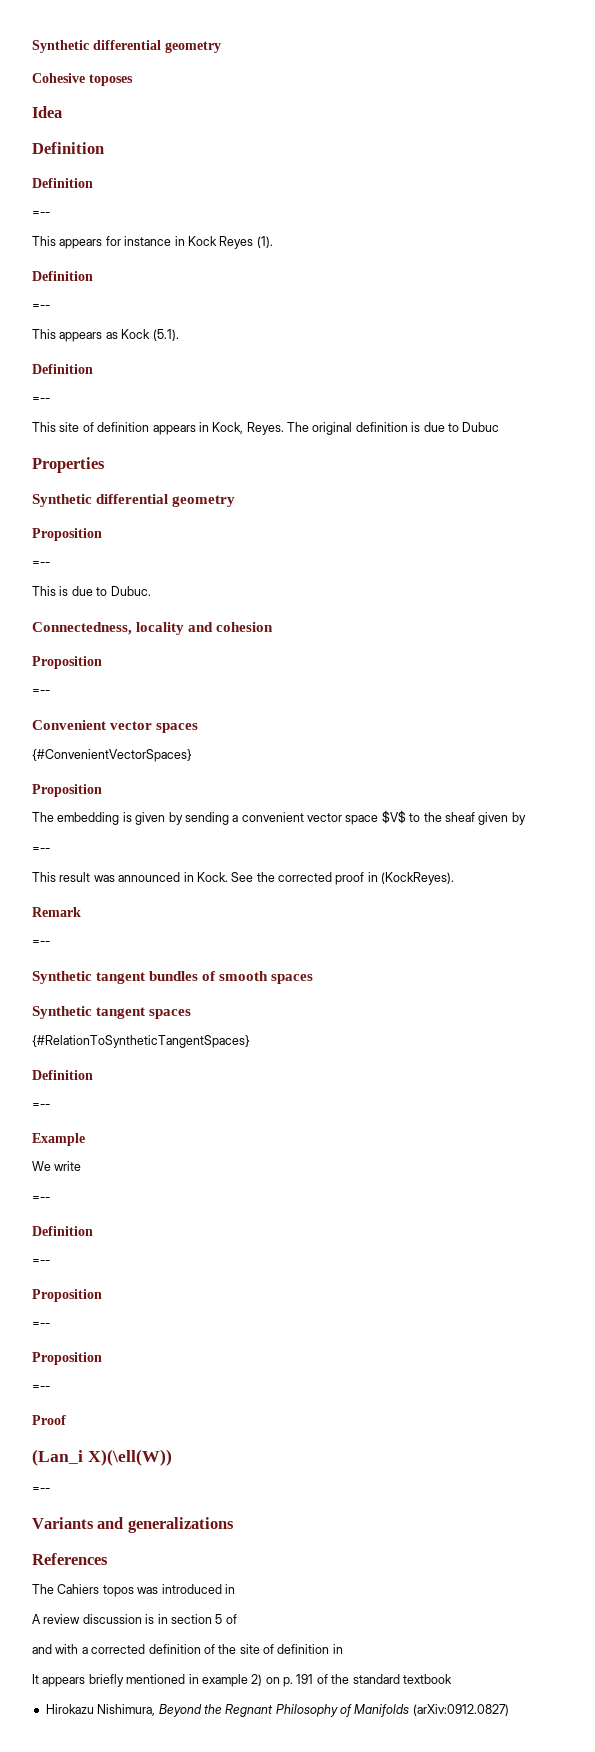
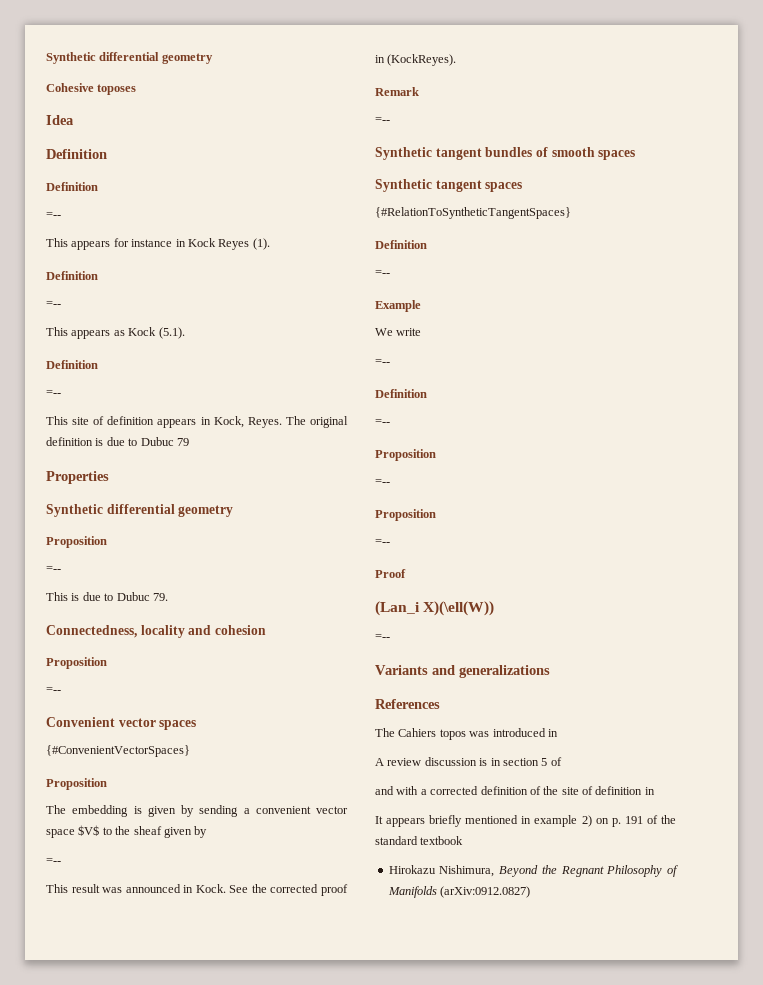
(500, 427) none -> [176,438,189,446] 79
[110,586,151,596] Dubuc. -> [116,592,168,601] Dubuc 79.

